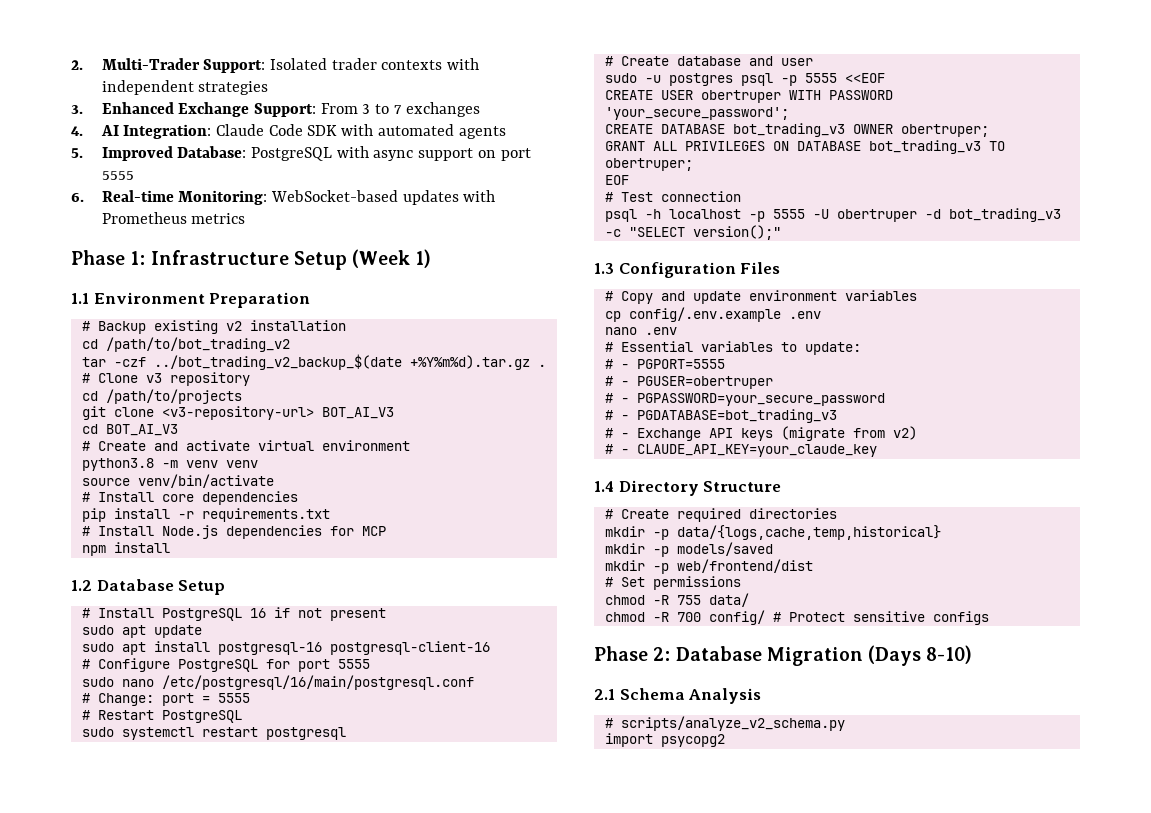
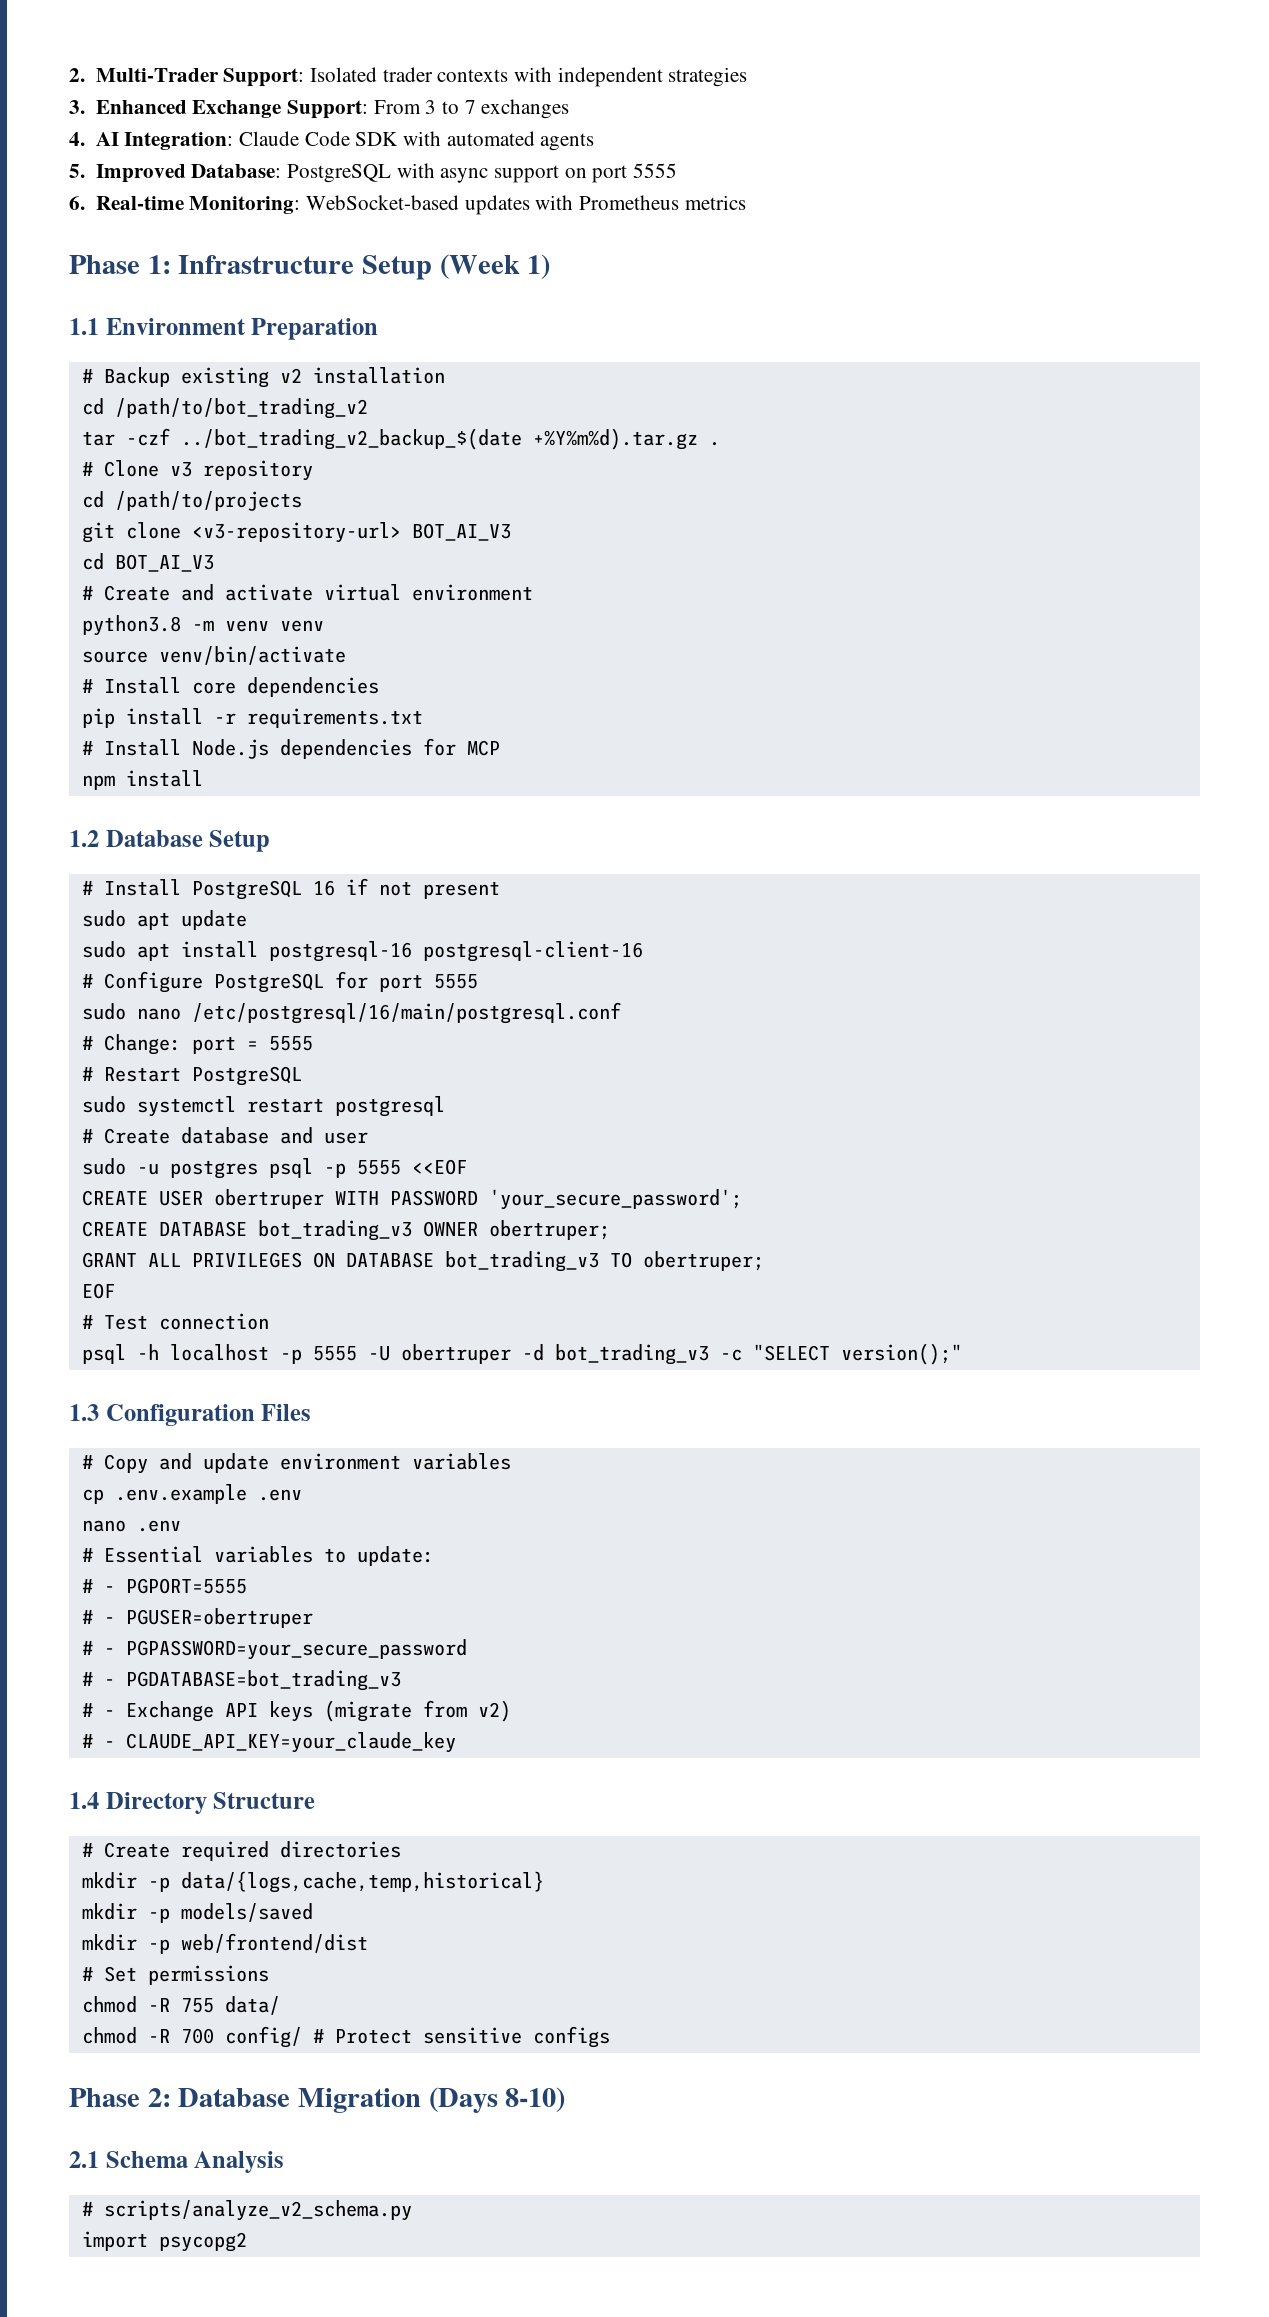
[628,307,781,322] config/.env.example -> [114,1484,247,1504] .env.example

